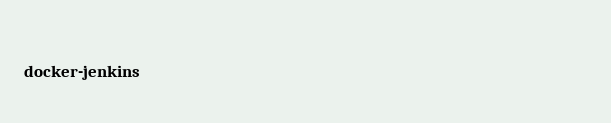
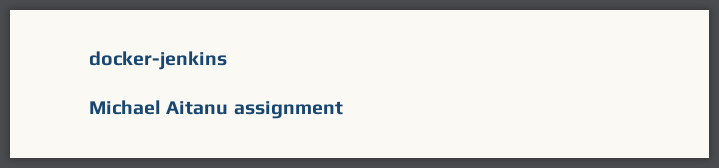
(140, 72) none -> [89,100,343,119] // Michael Aitanu assignment

